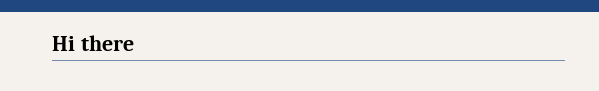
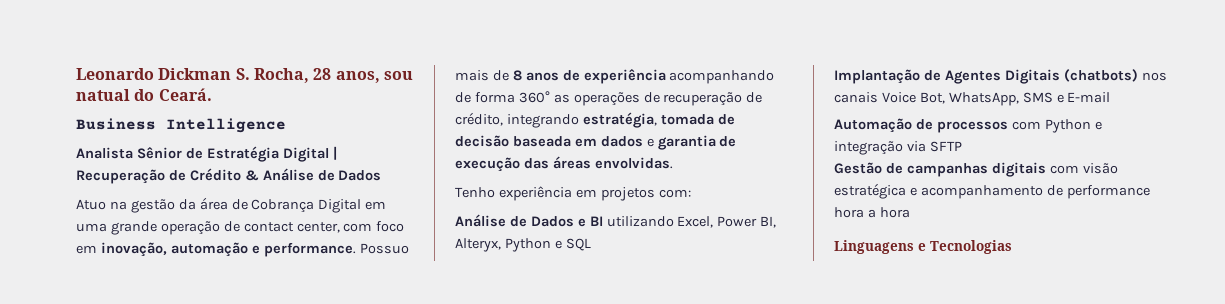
[52,35,134,51] Hi there -> [76,68,413,83] [76,88,212,101] [76,118,286,133] [76,146,337,162] [76,168,382,184] [76,197,387,213] [76,221,405,235] [76,242,409,257] [455,69,775,84] [455,91,763,106] [455,112,735,128] [455,135,737,150] [455,156,673,172] [455,186,691,201] [455,214,777,228] [455,238,591,252] [834,69,1167,84] [834,92,1111,106] [834,118,1102,133] [834,141,962,155] [834,162,1118,177] [834,183,1150,199] [834,207,910,218] [834,240,1012,254] Leonardo Dickman S. Rocha, 28 anos, sou natual do Ceará. // Business Intelligence // Analista Sênior de Estratégia Digital | Recuperação de Crédito & Análise de Dados // Atuo na gestão da área de Cobrança Digital em uma grande operação de contact center, com foco em inovação, automação e performance. Possuo mais de 8 anos de experiência acompanhando de forma 360° as operações de recuperação de crédito, integrando estratégia, tomada de decisão baseada em dados e garantia de execução das áreas envolvidas. // Tenho experiência em projetos com: // Análise de Dados e BI utilizando Excel, Power BI, Alteryx, Python e SQL // Implantação de Agentes Digitais (chatbots) nos canais Voice Bot, WhatsApp, SMS e E-mail // Automação de processos com Python e integração via SFTP // Gestão de campanhas digitais com visão estratégica e acompanhamento de performance hora a hora // Linguagens e Tecnologias

